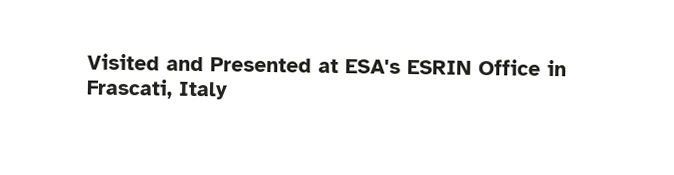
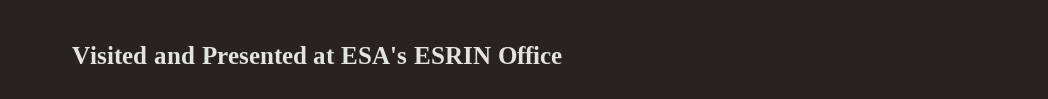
[547,59,567,77] [86,78,228,100] in Frascati, Italy -> (562, 55) none

